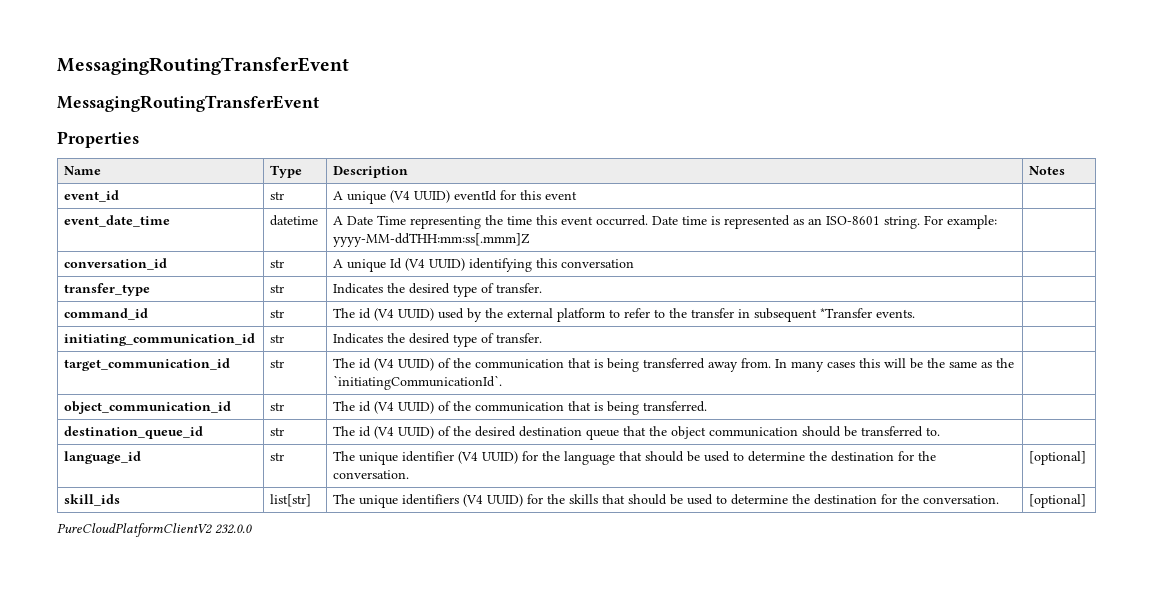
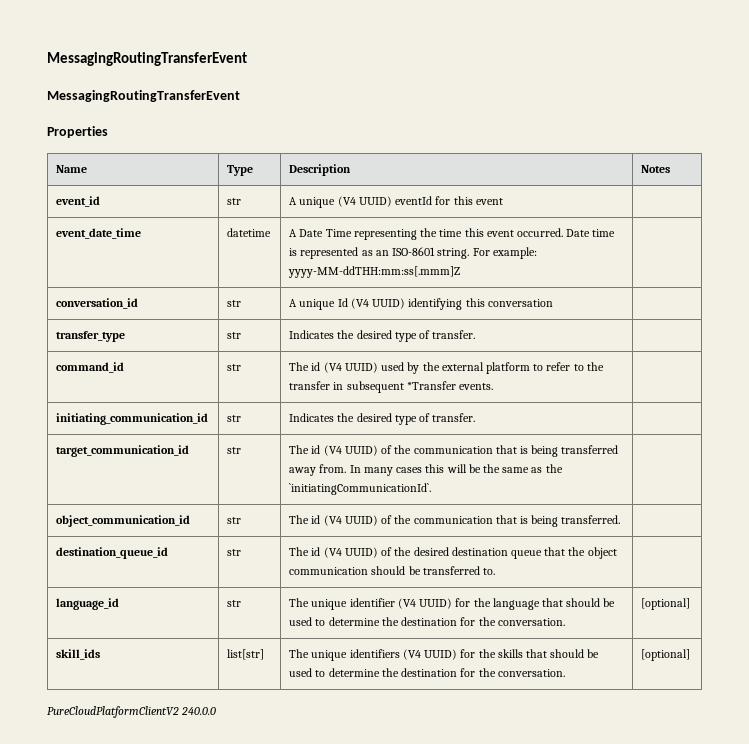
[215,524,252,534] 232.0.0 -> [181,707,217,715] 240.0.0

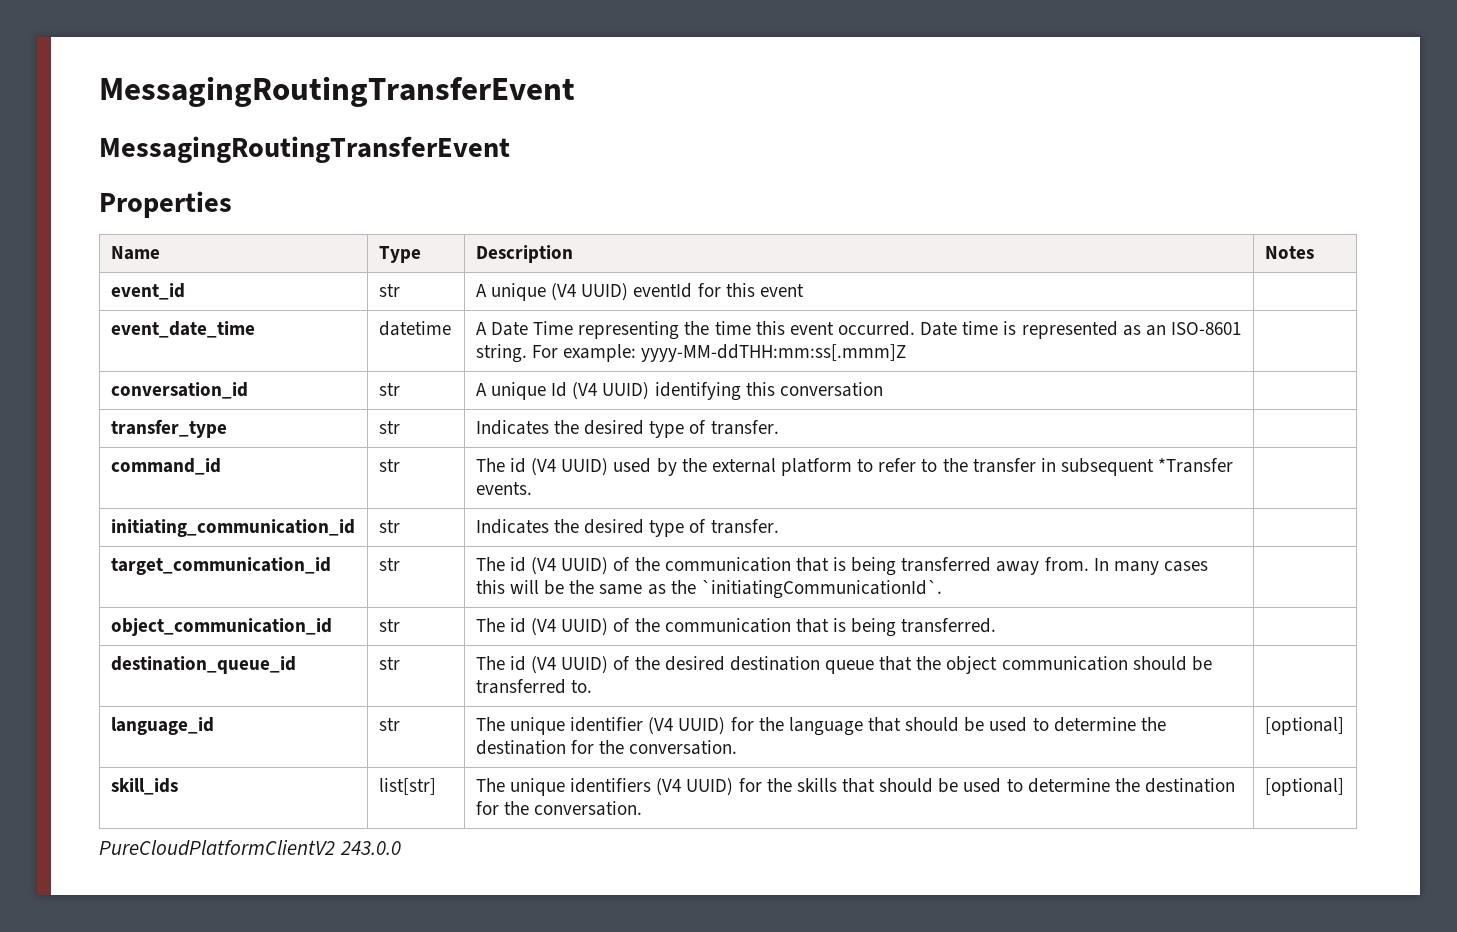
[181,707,217,715] 240.0.0 -> [339,841,401,855] 243.0.0

